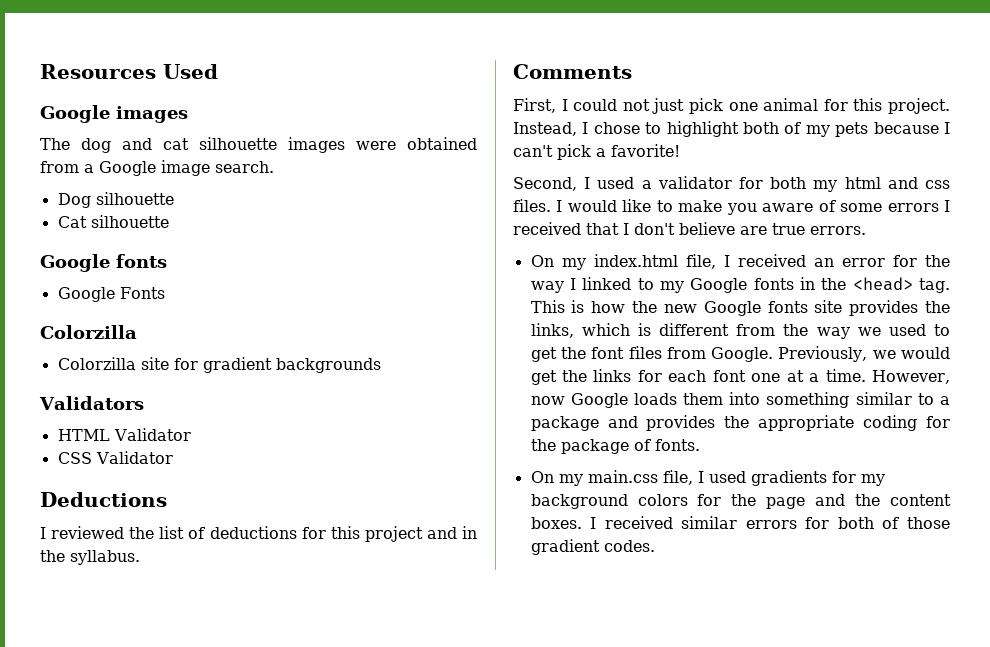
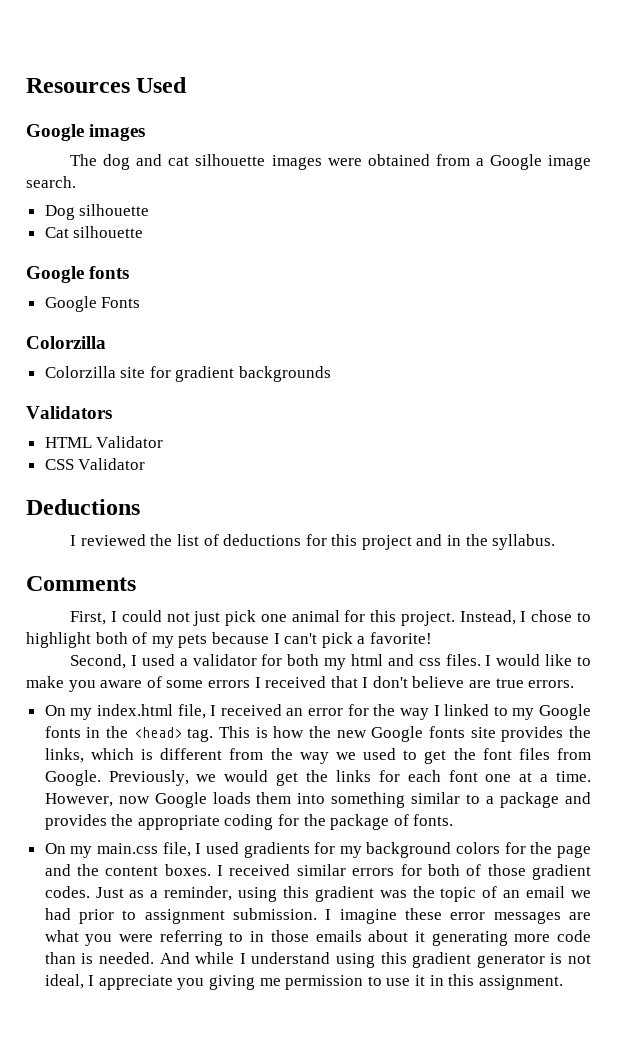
(655, 546) none -> [95,886,591,902] [44,908,591,924] [44,930,591,946] [44,952,591,968] [44,974,563,990] Just as a reminder, using this gradient was the topic of an email we had prior to assignment submission. I imagine these error messages are what you were referring to in those emails about it generating more code than is needed. And while I understand using this gradient generator is not ideal, I appreciate you giving me permission to use it in this assignment.

